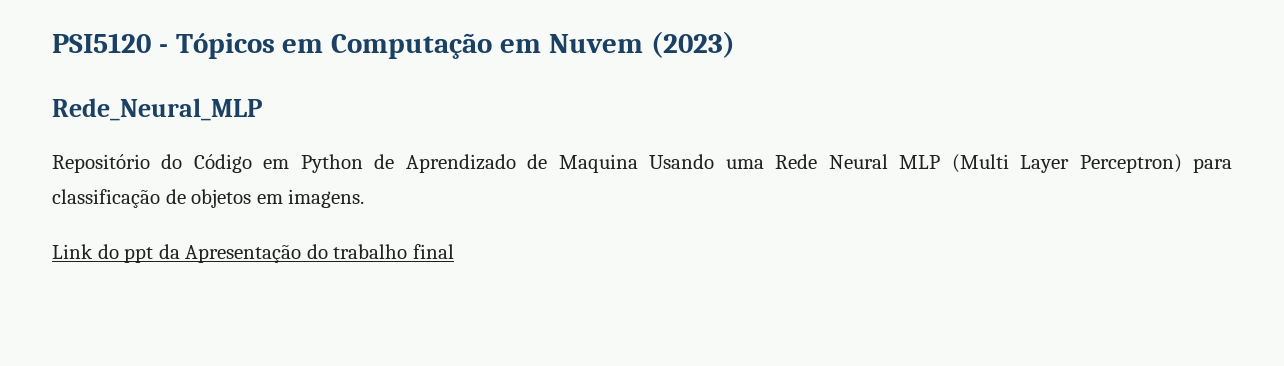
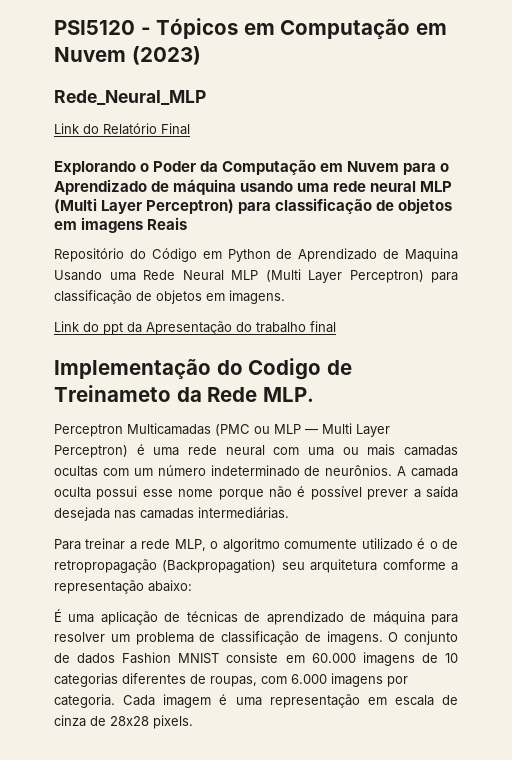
(262, 109) none -> [54,123,190,135] [54,160,450,175] [54,179,453,195] [54,198,453,214] [54,217,188,233] // Link do Relatório Final // Explorando o Poder da Computação em Nuvem para o Aprendizado de máquina usando uma rede neural MLP (Multi Layer Perceptron) para classificação de objetos em imagens Reais
(454, 251) none -> [54,358,352,380] [54,385,314,402] [54,423,390,437] [54,444,459,458] [54,465,458,477] [54,486,458,500] [54,507,289,521] [54,538,458,552] [54,559,458,573] [54,580,192,594] [54,609,459,625] [54,631,458,645] [54,652,458,666] [54,673,408,687] [54,694,458,708] [54,715,193,729] // Implementação do Codigo de Treinameto da Rede MLP. // Perceptron Multicamadas (PMC ou MLP — Multi Layer Perceptron) é uma rede neural com uma ou mais camadas ocultas com um número indeterminado de neurônios. A camada oculta possui esse nome porque não é possível prever a saída desejada nas camadas intermediárias. // Para treinar a rede MLP, o algoritmo comumente utilizado é o de retropropagação (Backpropagation) seu arquitetura comforme a representação abaixo: // É uma aplicação de técnicas de aprendizado de máquina para resolver um problema de classificação de imagens. O conjunto de dados Fashion MNIST consiste em 60.000 imagens de 10 categorias diferentes de roupas, com 6.000 imagens por categoria. Cada imagem é uma representação em escala de cinza de 28x28 pixels.

